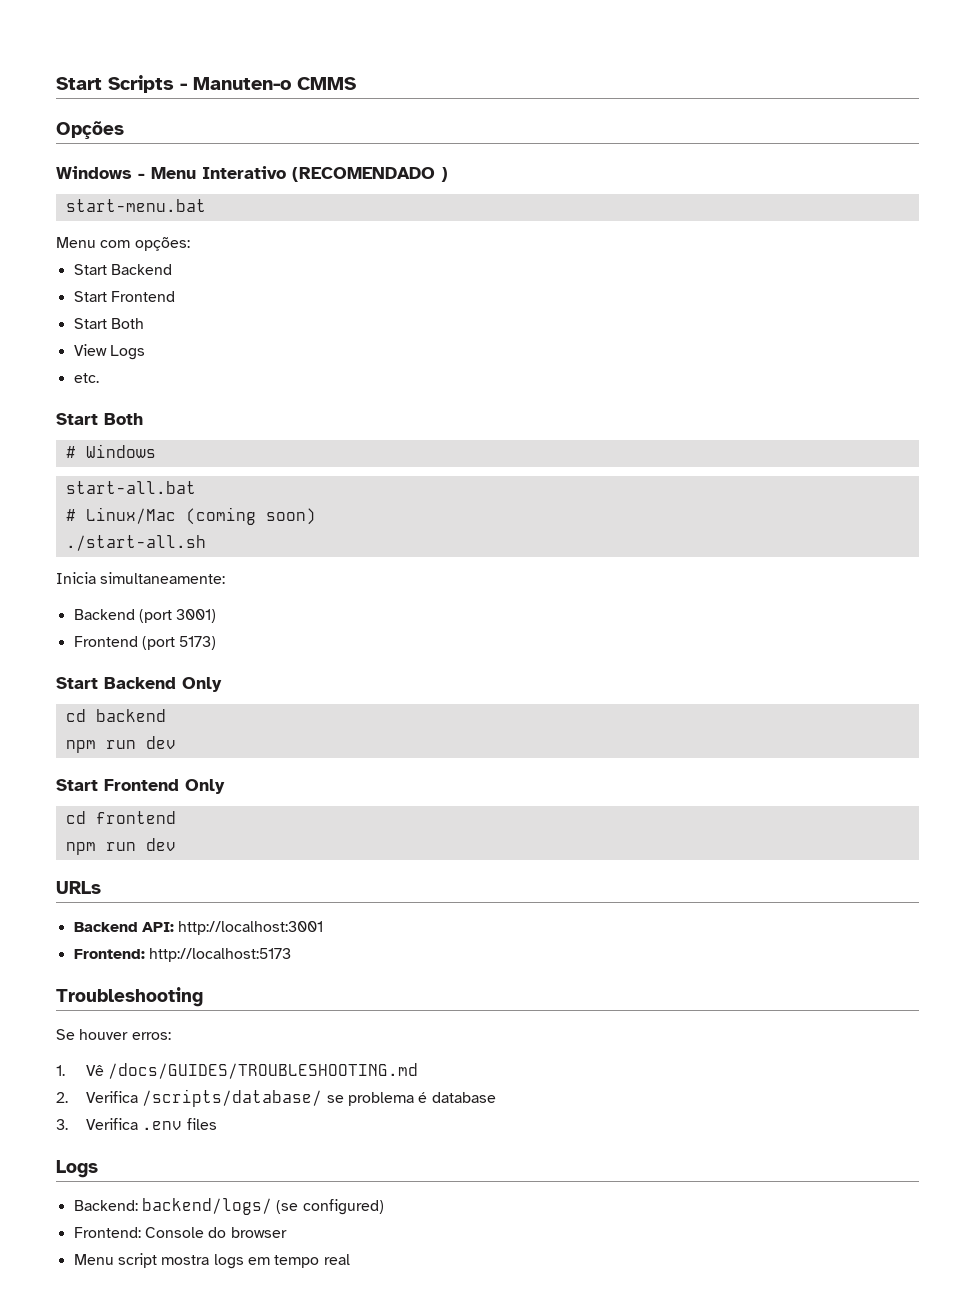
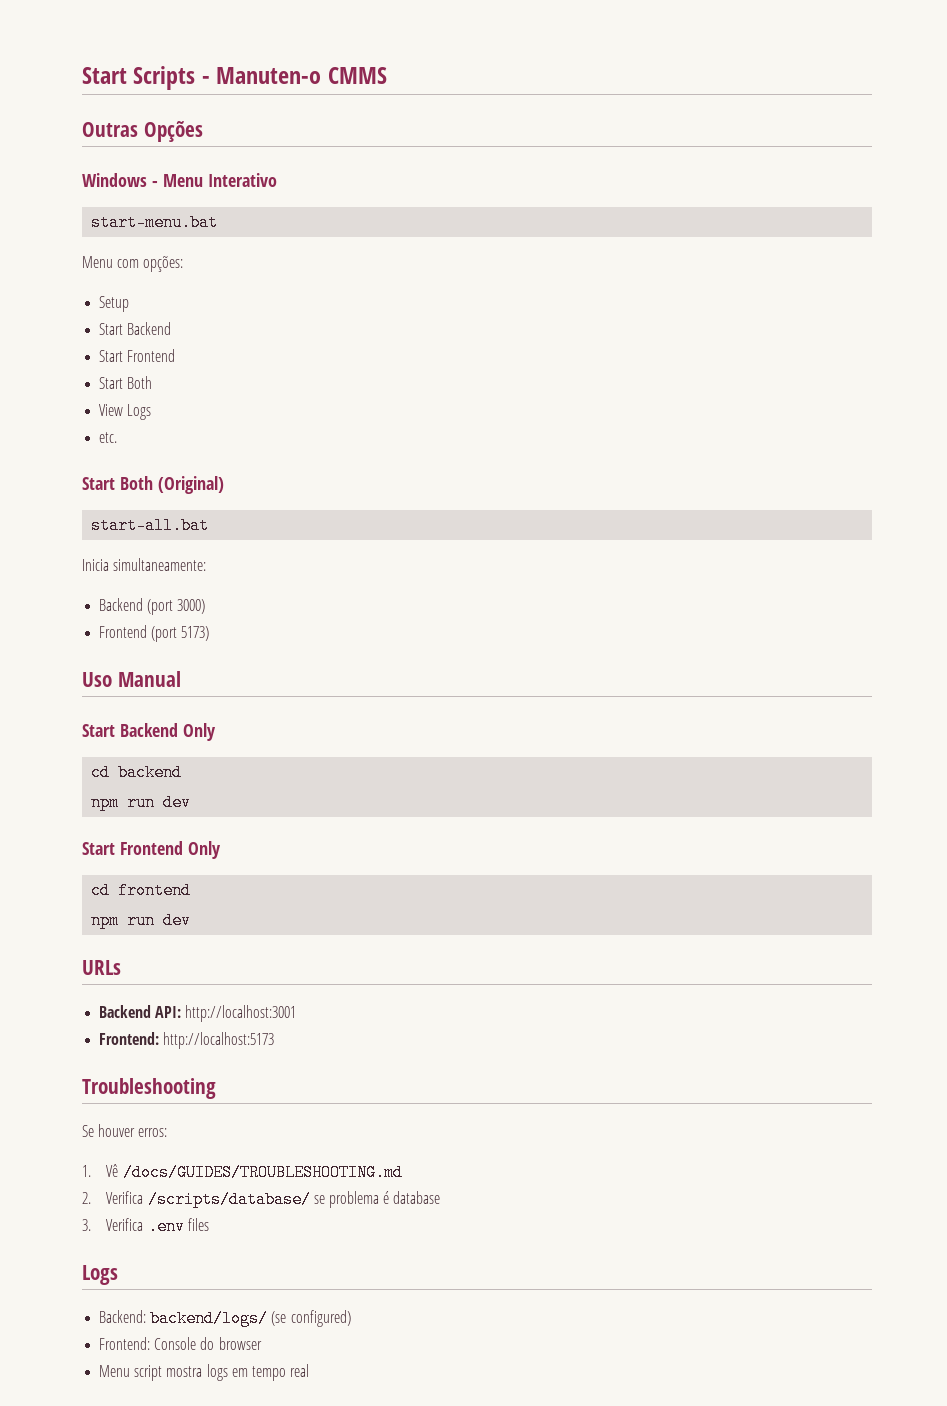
(356, 83) none -> [82,122,138,137] Outras
[292,167,448,182] (RECOMENDADO ) -> (277, 180) none
(190, 244) none -> [99,296,130,312] // Setup
[65,444,156,458] // # Windows -> [157,476,224,494] (Original)
[65,507,316,525] [65,535,206,551] // # Linux/Mac (coming soon) // ./start-all.sh -> (210, 525) none
[176,609,217,623] 3001) -> [177,599,206,614] 3000)
(217, 643) none -> [82,671,181,687] // Uso Manual

